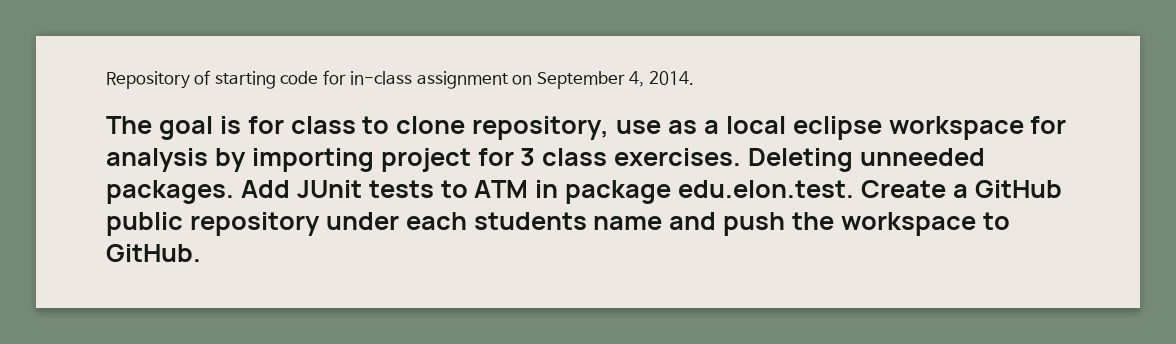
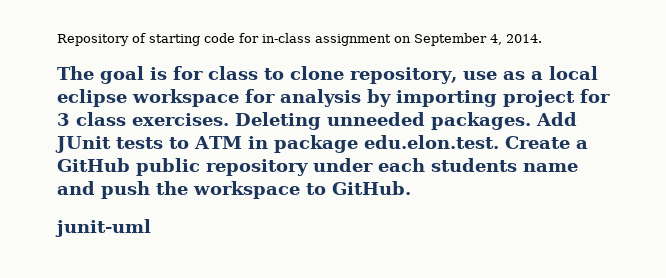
(201, 253) none -> [55,219,151,237] // junit-uml

